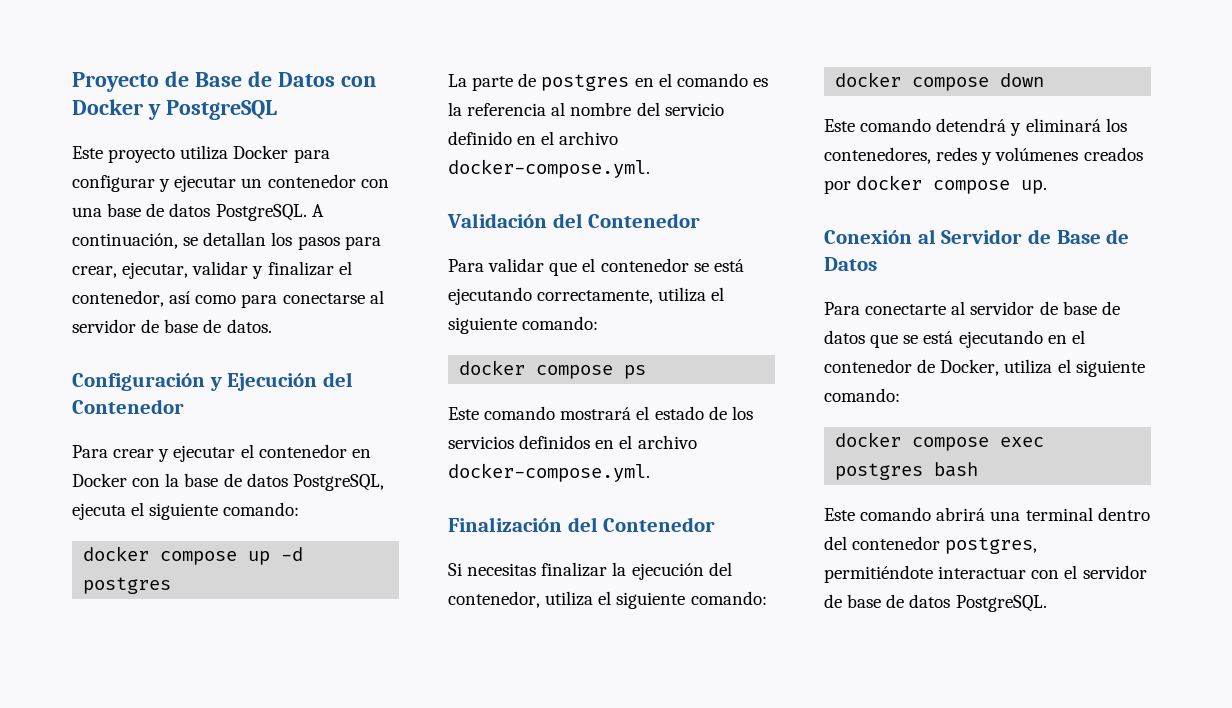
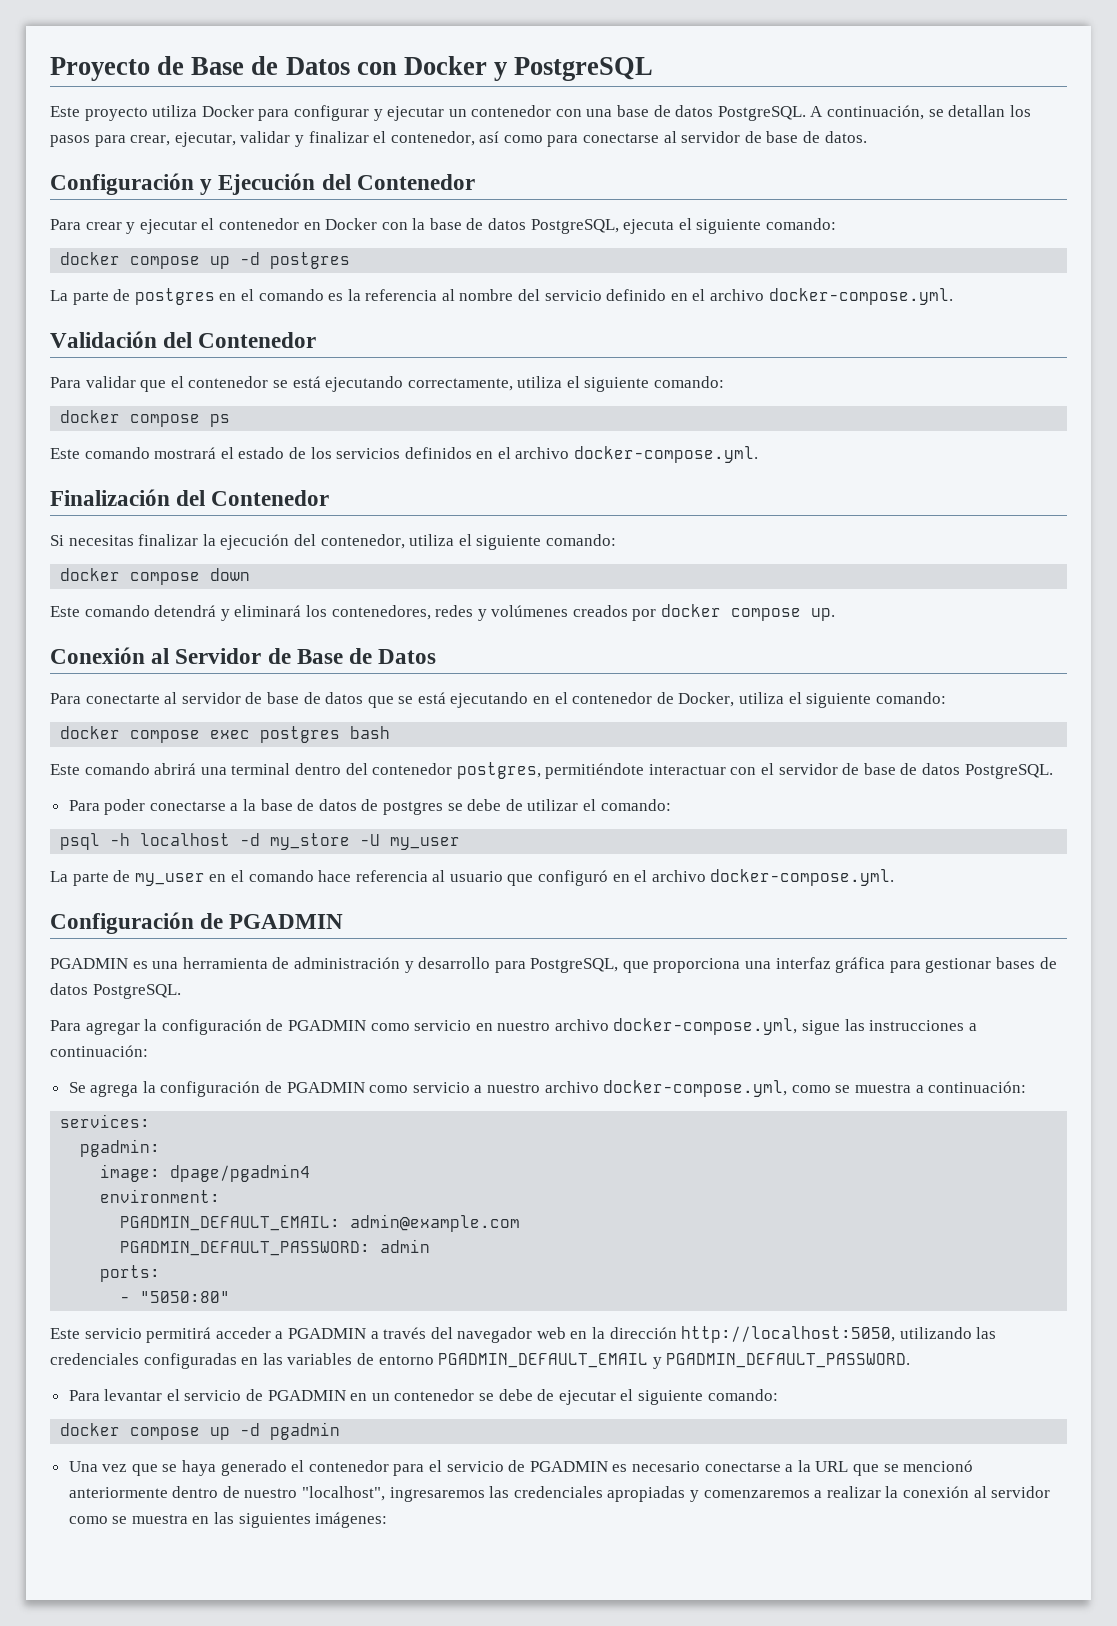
(1047, 603) none -> [68,799,671,815] [60,833,461,850] [50,869,895,886] [50,912,344,934] [50,957,1057,973] [50,983,181,999] [50,1018,977,1035] [50,1045,148,1057] [68,1080,1027,1097] [60,1114,151,1128] [80,1139,161,1157] [100,1164,311,1182] [100,1189,221,1203] [120,1214,521,1232] [120,1239,431,1256] [100,1265,161,1282] [120,1291,231,1303] [50,1326,997,1343] [50,1353,911,1369] [68,1389,778,1405] [60,1422,341,1440] [68,1460,974,1476] [68,1486,1051,1502] [68,1512,388,1528] // Para poder conectarse a la base de datos de postgres se debe de utilizar el comando: // psql -h localhost -d my_store -U my_user // La parte de my_user en el comando hace referencia al usuario que configuró en el archivo docker-compose.yml. // Configuración de PGADMIN // PGADMIN es una herramienta de administración y desarrollo para PostgreSQL, que proporciona una interfaz gráfica para gestionar bases de datos PostgreSQL. // Para agregar la configuración de PGADMIN como servicio en nuestro archivo docker-compose.yml, sigue las instrucciones a continuación: // Se agrega la configuración de PGADMIN como servicio a nuestro archivo docker-compose.yml, como se muestra a continuación: // services: // pgadmin: // image: dpage/pgadmin4 // environment: // PGADMIN_DEFAULT_EMAIL: admin@example.com // PGADMIN_DEFAULT_PASSWORD: admin // ports: // - "5050:80" // Este servicio permitirá acceder a PGADMIN a través del navegador web en la dirección http://localhost:5050, utilizando las credenciales configuradas en las variables de entorno PGADMIN_DEFAULT_EMAIL y PGADMIN_DEFAULT_PASSWORD. // Para levantar el servicio de PGADMIN en un contenedor se debe de ejecutar el siguiente comando: // docker compose up -d pgadmin // Una vez que se haya generado el contenedor para el servicio de PGADMIN es necesario conectarse a la URL que se mencionó anteriormente dentro de nuestro "localhost", ingresaremos las credenciales apropiadas y comenzaremos a realizar la conexión al servidor como se muestra en las siguientes imágenes:

